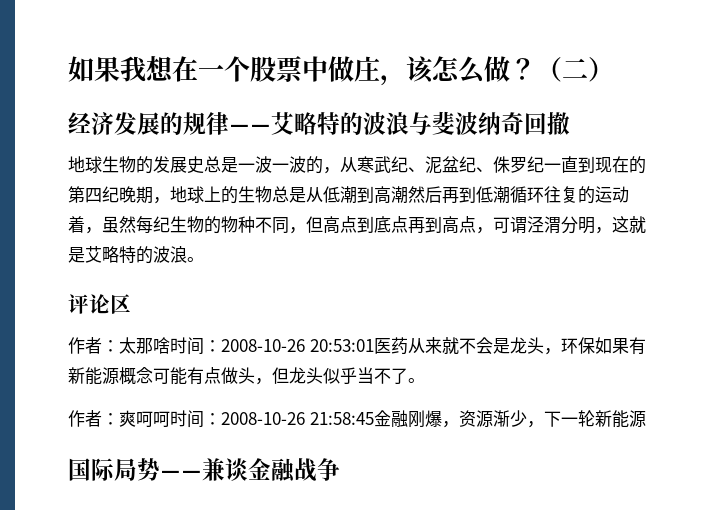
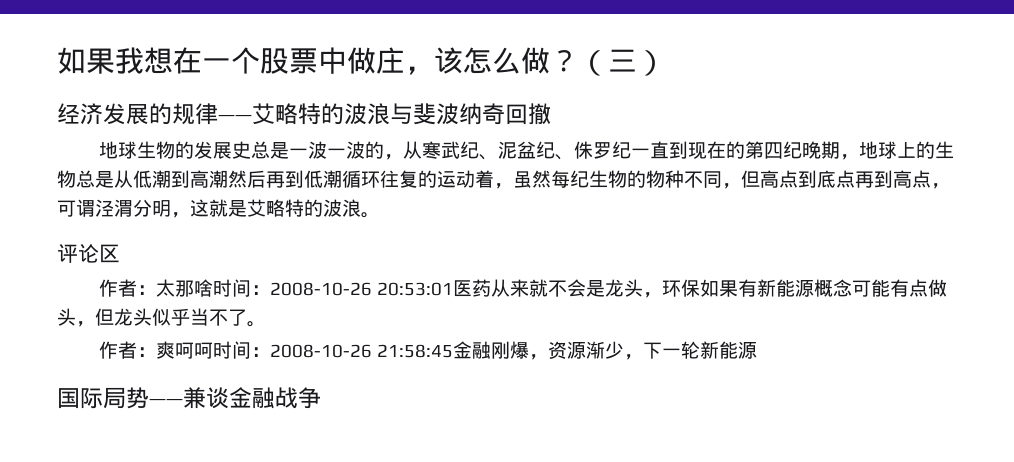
[562,58,588,79] 二 -> [608,49,637,72] 三

